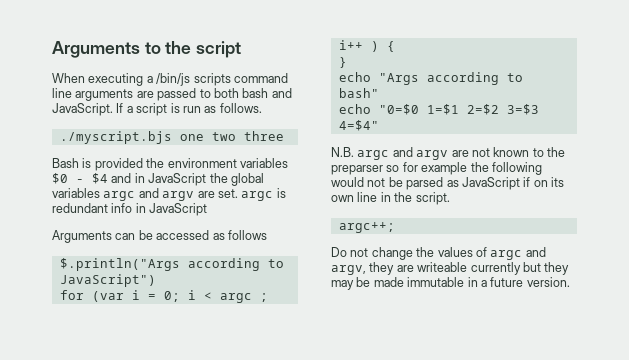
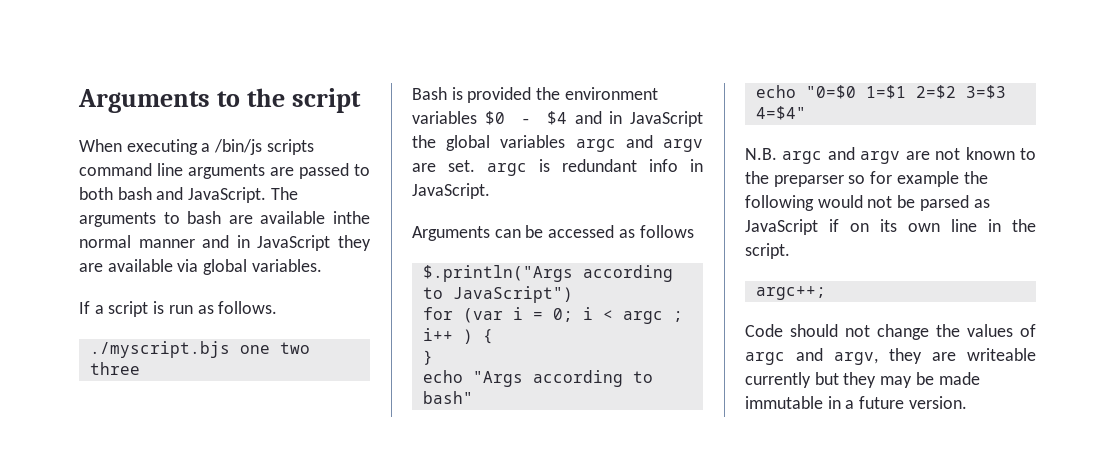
(113, 109) none -> [270,187,298,200] [79,211,370,227] [79,235,371,251] [79,259,322,275] The arguments to bash are available inthe normal manner and in JavaScript they are available via global variables. //
[149,203,208,216] JavaScript -> [412,183,490,199] JavaScript.
[331,247,347,257] Do -> [745,324,838,337] Code should

